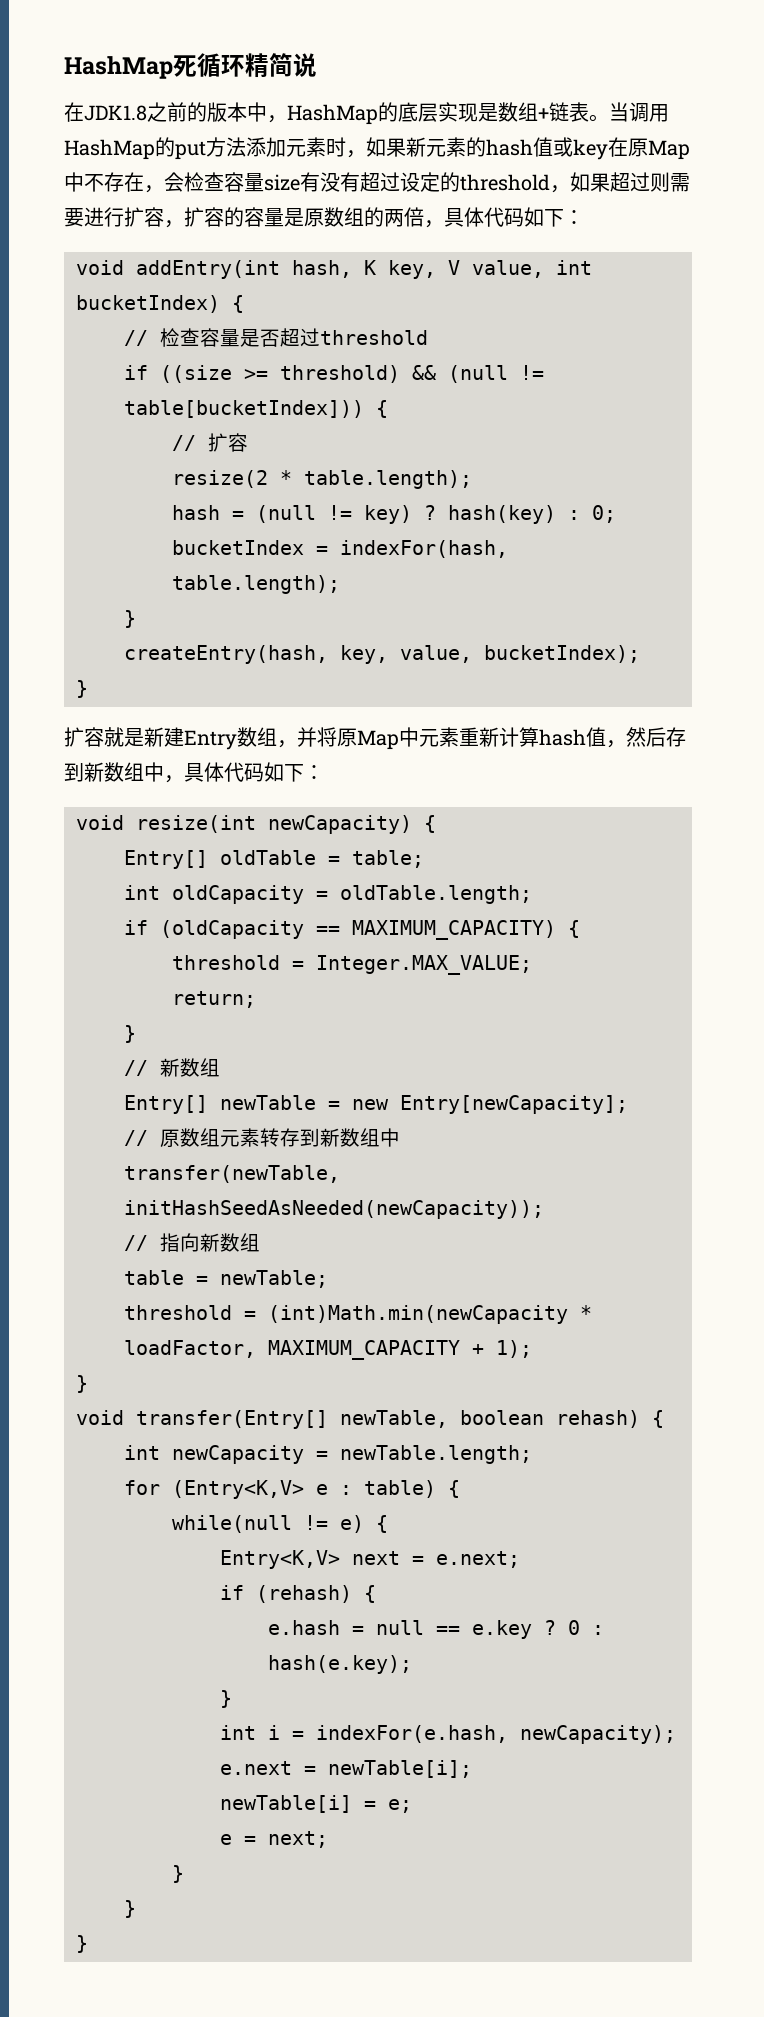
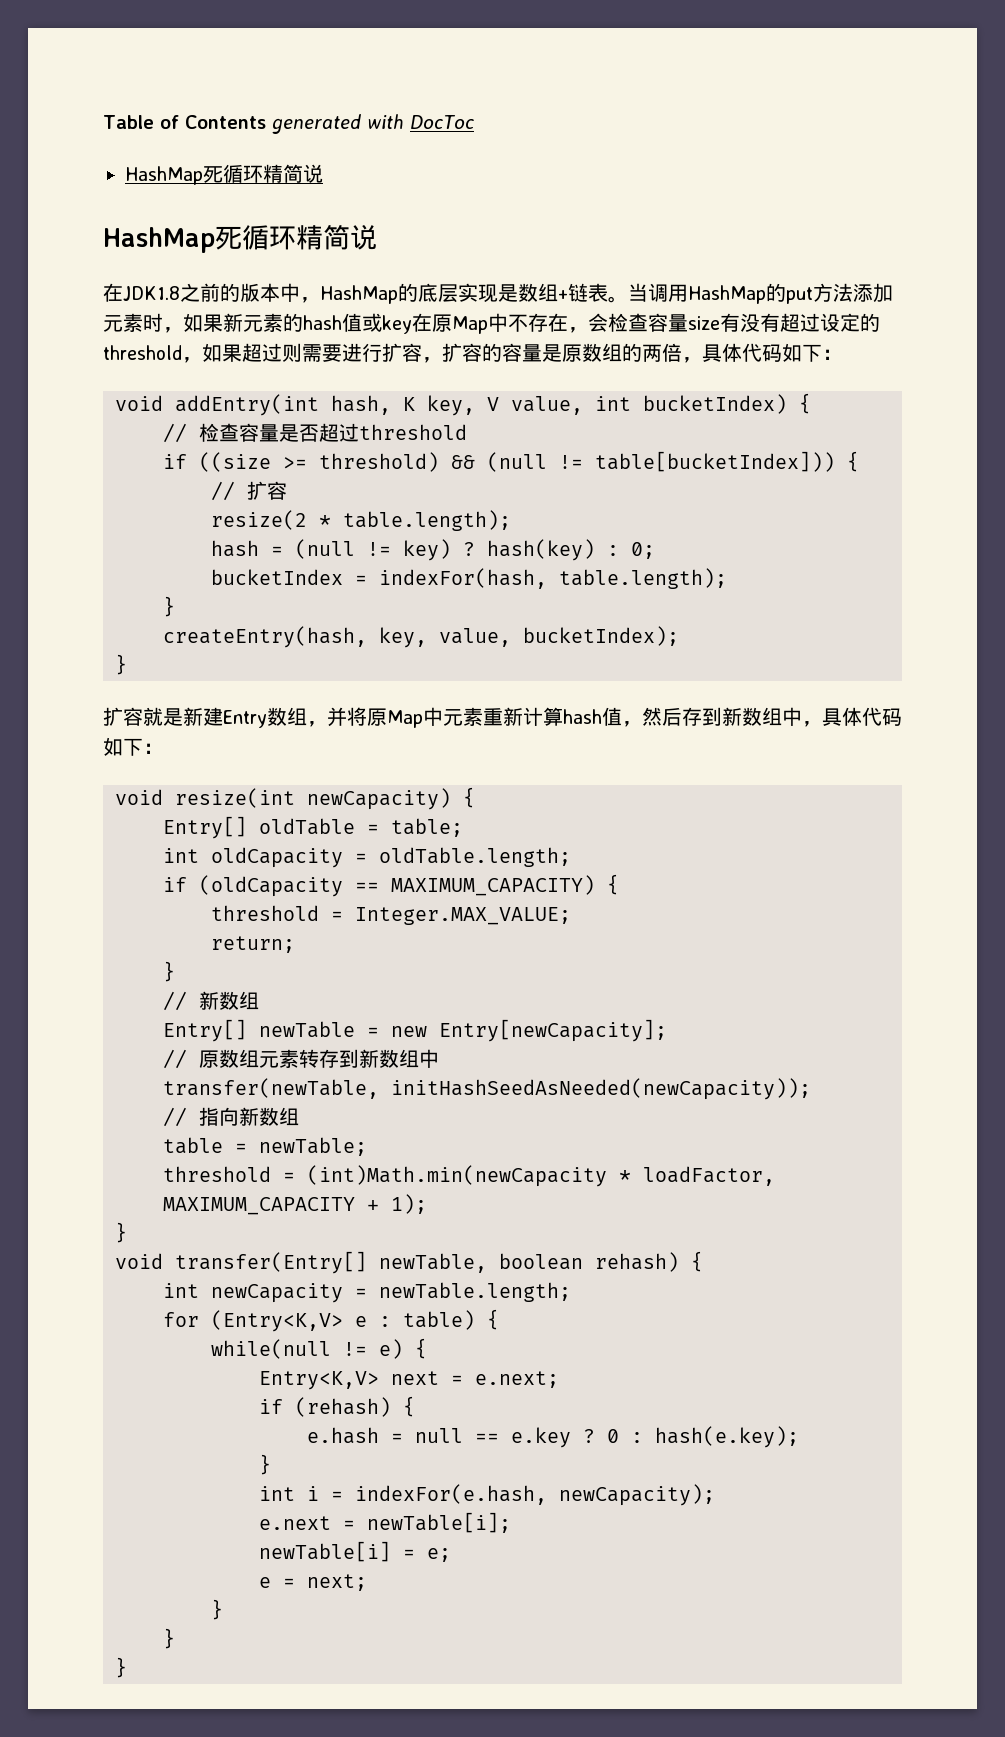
(64, 67) none -> [103,114,474,134] [125,164,323,185] Table of Contents generated with DocToc // HashMap死循环精简说 //

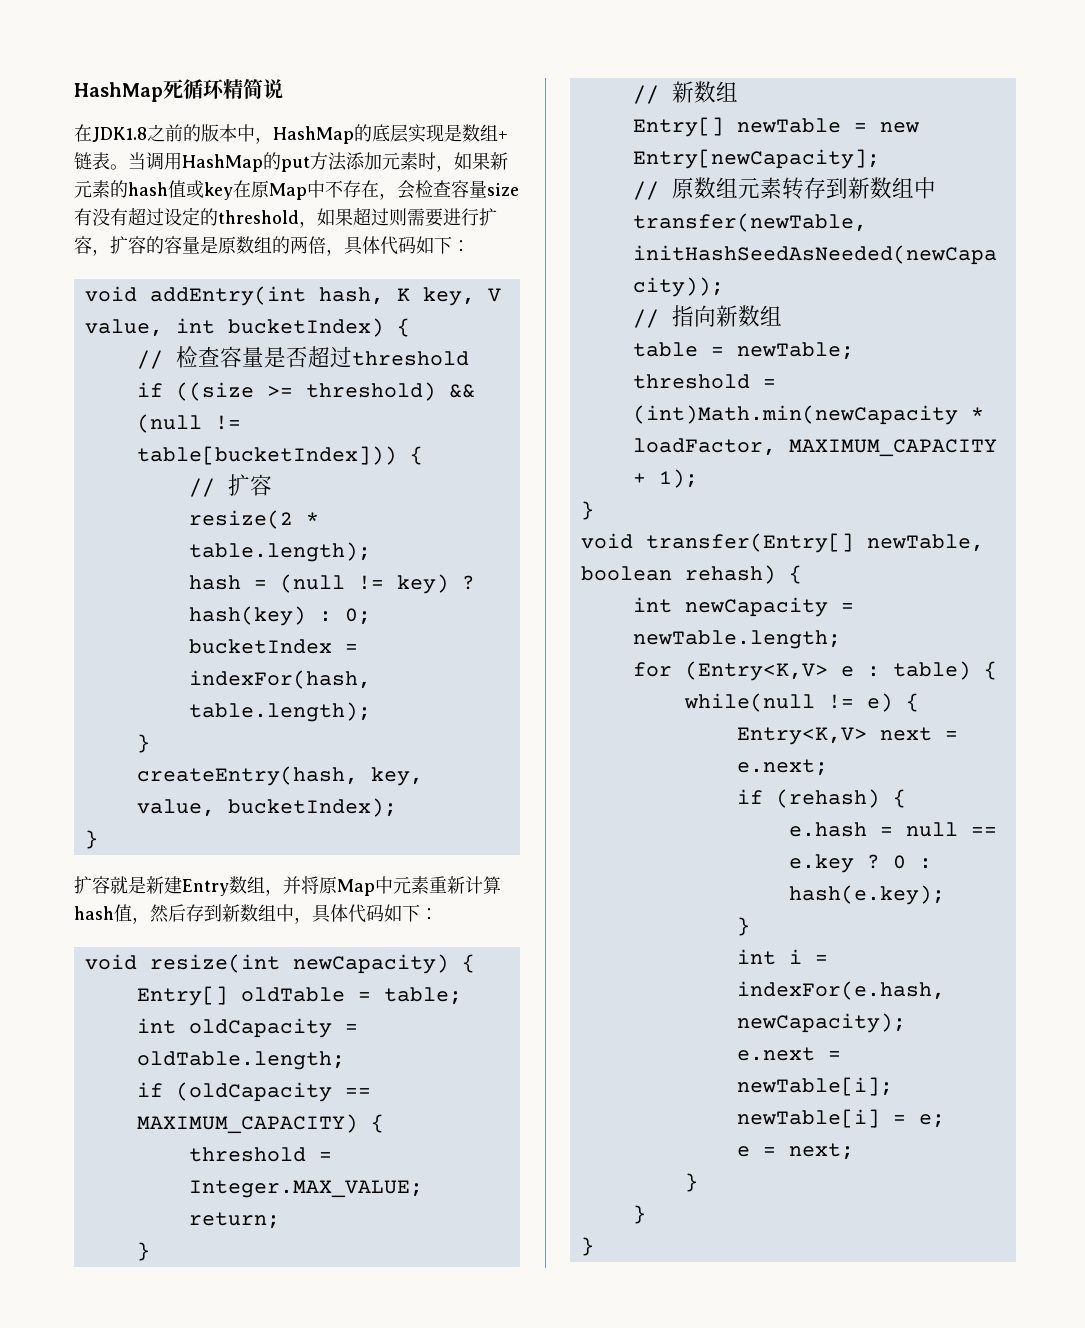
[103,114,474,134] [125,164,323,185] Table of Contents generated with DocToc // HashMap死循环精简说 // -> (74, 92) none

